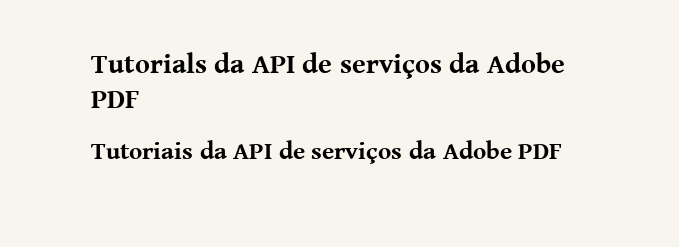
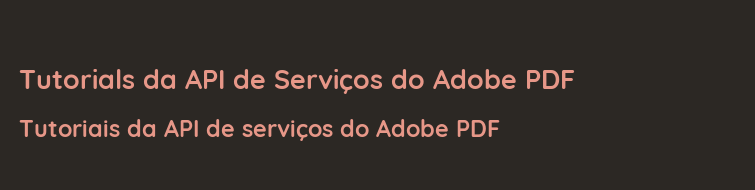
[339,52,481,79] serviços da -> [274,68,425,94] Serviços do
[409,140,437,159] da -> [340,119,369,137] do

